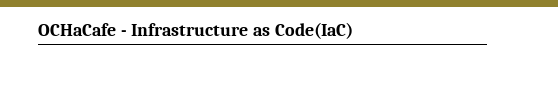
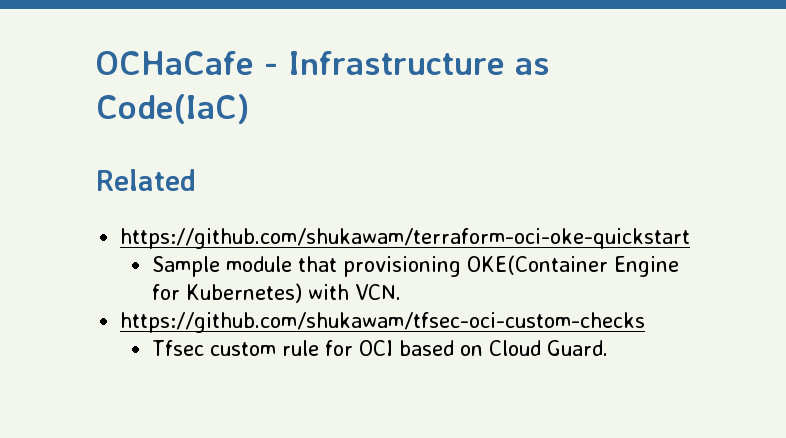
(353, 30) none -> [96,169,196,191] [120,228,691,249] [151,255,679,277] [151,283,401,303] [120,312,646,333] [151,340,608,356] // Related // https://github.com/shukawam/terraform-oci-oke-quickstart // Sample module that provisioning OKE(Container Engine for Kubernetes) with VCN. // https://github.com/shukawam/tfsec-oci-custom-checks // Tfsec custom rule for OCI based on Cloud Guard.

